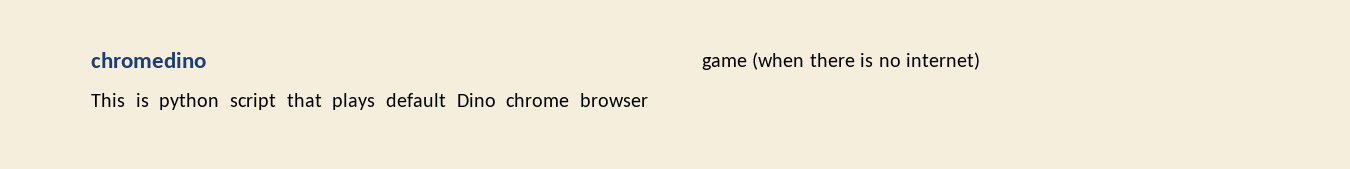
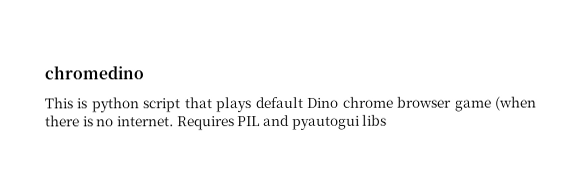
[906,52,980,70] internet) -> [116,114,388,131] internet. Requires PIL and pyautogui libs

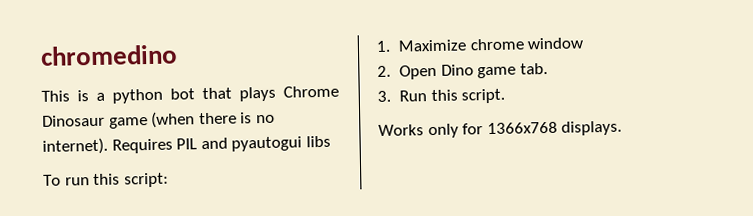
[91,96,453,113] python script that plays default Dino chrome browser -> [96,85,339,104] [42,114,105,127] a python bot that plays Chrome Dinosaur
[116,116,174,127] internet. -> [42,137,108,155] internet).
(388, 120) none -> [43,172,169,188] [376,37,584,52] [377,62,548,80] [377,88,506,104] [378,120,623,139] // To run this script: // 1. Maximize chrome window // 2. Open Dino game tab. // 3. Run this script. // Works only for 1366x768 displays.

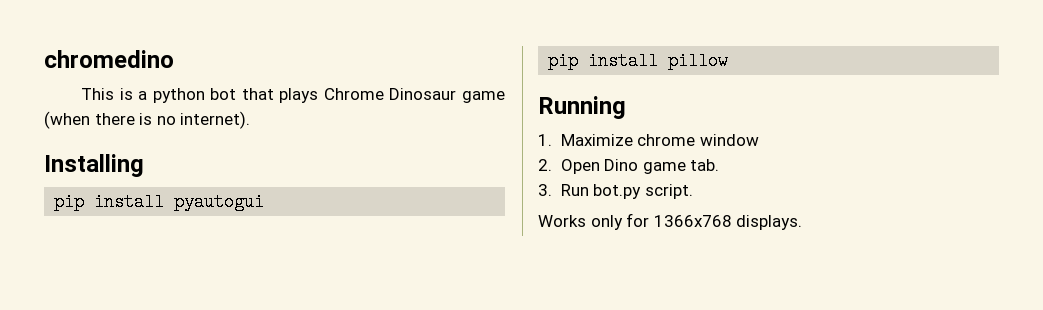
[111,135,331,154] [43,172,169,188] Requires PIL and pyautogui libs // To run this script: -> [44,154,144,177] [54,193,265,211] [548,52,729,70] [538,96,626,119] // Installing // pip install pyautogui // pip install pillow // Running
[430,89,458,102] this -> [593,184,642,199] bot.py

